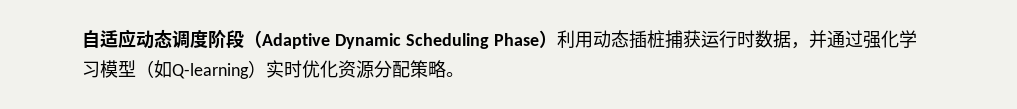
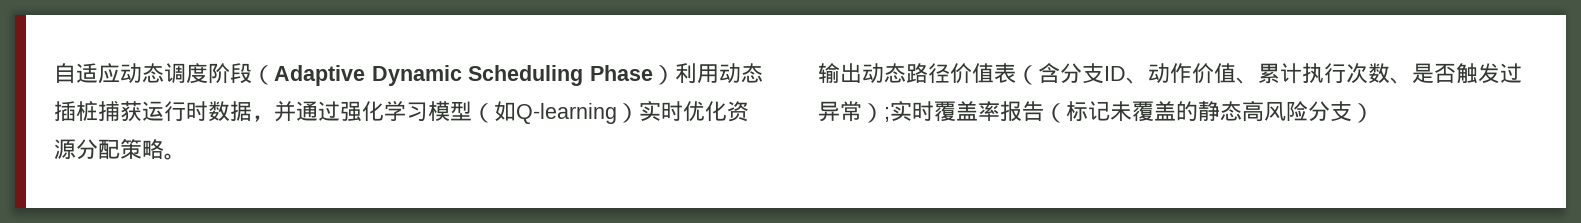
(464, 74) none -> [818,63,1522,85] [818,101,1374,123] // 输出动态路径价值表（含分支ID、动作价值、累计执行次数、是否触发过异常）;实时覆盖率报告（标记未覆盖的静态高风险分支）

